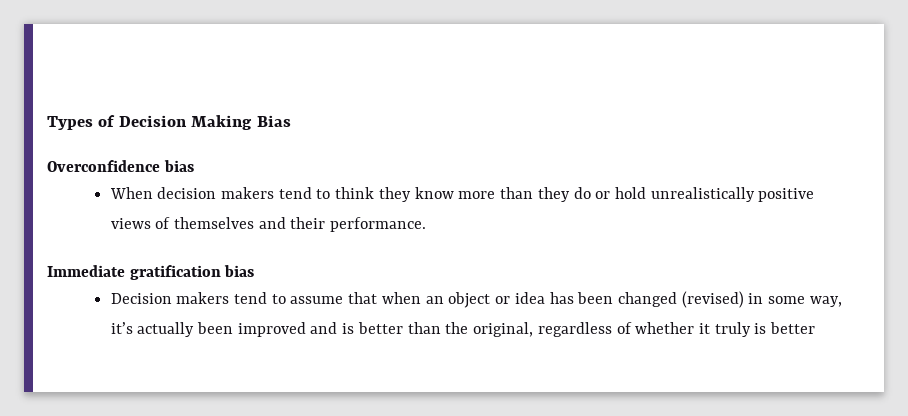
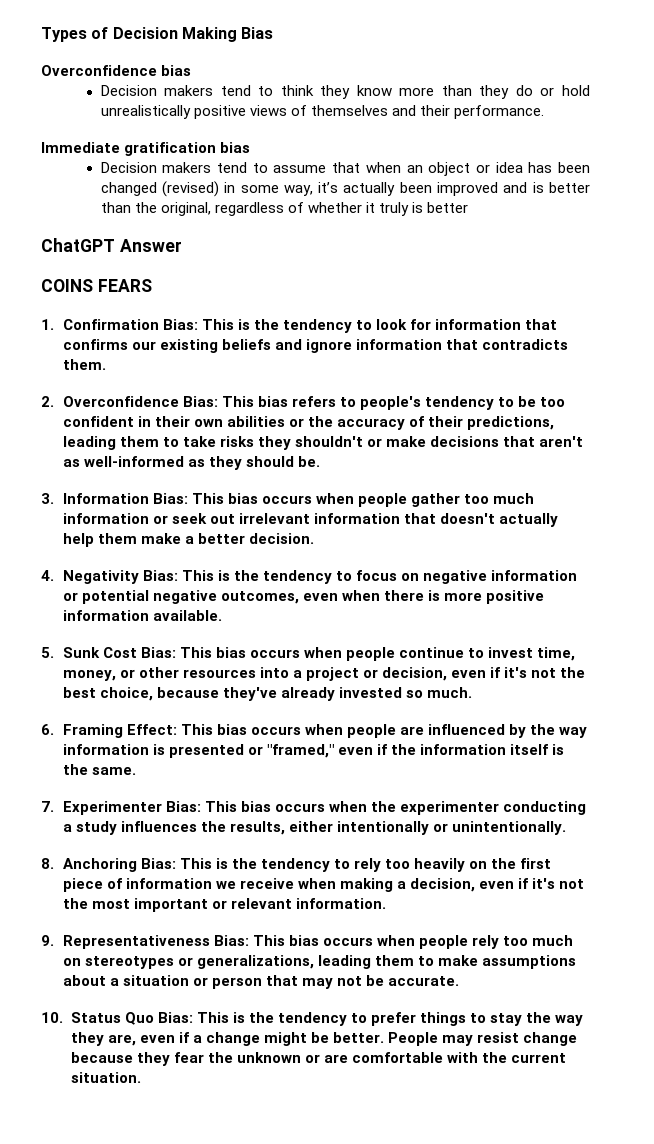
[109,187,217,199] When decision -> [100,85,157,96] Decision
(816, 328) none -> [41,238,182,252] [41,279,152,292] [41,319,558,333] [62,339,568,353] [62,359,106,370] [41,396,566,410] [62,416,555,430] [62,436,584,450] [62,456,320,470] [41,493,535,507] [62,513,558,527] [62,533,314,547] [41,570,578,584] [62,590,545,604] [62,610,222,621] [41,647,576,661] [62,667,586,681] [62,687,472,701] [41,724,588,738] [62,744,565,758] [62,764,136,775] [41,801,586,815] [62,821,566,835] [41,858,552,872] [62,878,585,892] [62,898,386,912] [41,935,574,949] [62,955,576,969] [62,975,460,989] [41,1012,584,1026] [70,1032,578,1046] [70,1052,567,1066] [70,1072,141,1083] // ChatGPT Answer // COINS FEARS // 1. Confirmation Bias: This is the tendency to look for information that confirms our existing beliefs and ignore information that contradicts them. // 2. Overconfidence Bias: This bias refers to people's tendency to be too confident in their own abilities or the accuracy of their predictions, leading them to take risks they shouldn't or make decisions that aren't as well-informed as they should be. // 3. Information Bias: This bias occurs when people gather too much information or seek out irrelevant information that doesn't actually help them make a better decision. // 4. Negativity Bias: This is the tendency to focus on negative information or potential negative outcomes, even when there is more positive information available. // 5. Sunk Cost Bias: This bias occurs when people continue to invest time, money, or other resources into a project or decision, even if it's not the best choice, because they've already invested so much. // 6. Framing Effect: This bias occurs when people are influenced by the way information is presented or "framed," even if the information itself is the same. // 7. Experimenter Bias: This bias occurs when the experimenter conducting a study influences the results, either intentionally or unintentionally. // 8. Anchoring Bias: This is the tendency to rely too heavily on the first piece of information we receive when making a decision, even if it's not the most important or relevant information. // 9. Representativeness Bias: This bias occurs when people rely too much on stereotypes or generalizations, leading them to make assumptions about a situation or person that may not be accurate. // 10. Status Quo Bias: This is the tendency to prefer things to stay the way they are, even if a change might be better. People may resist change because they fear the unknown or are comfortable with the current situation.

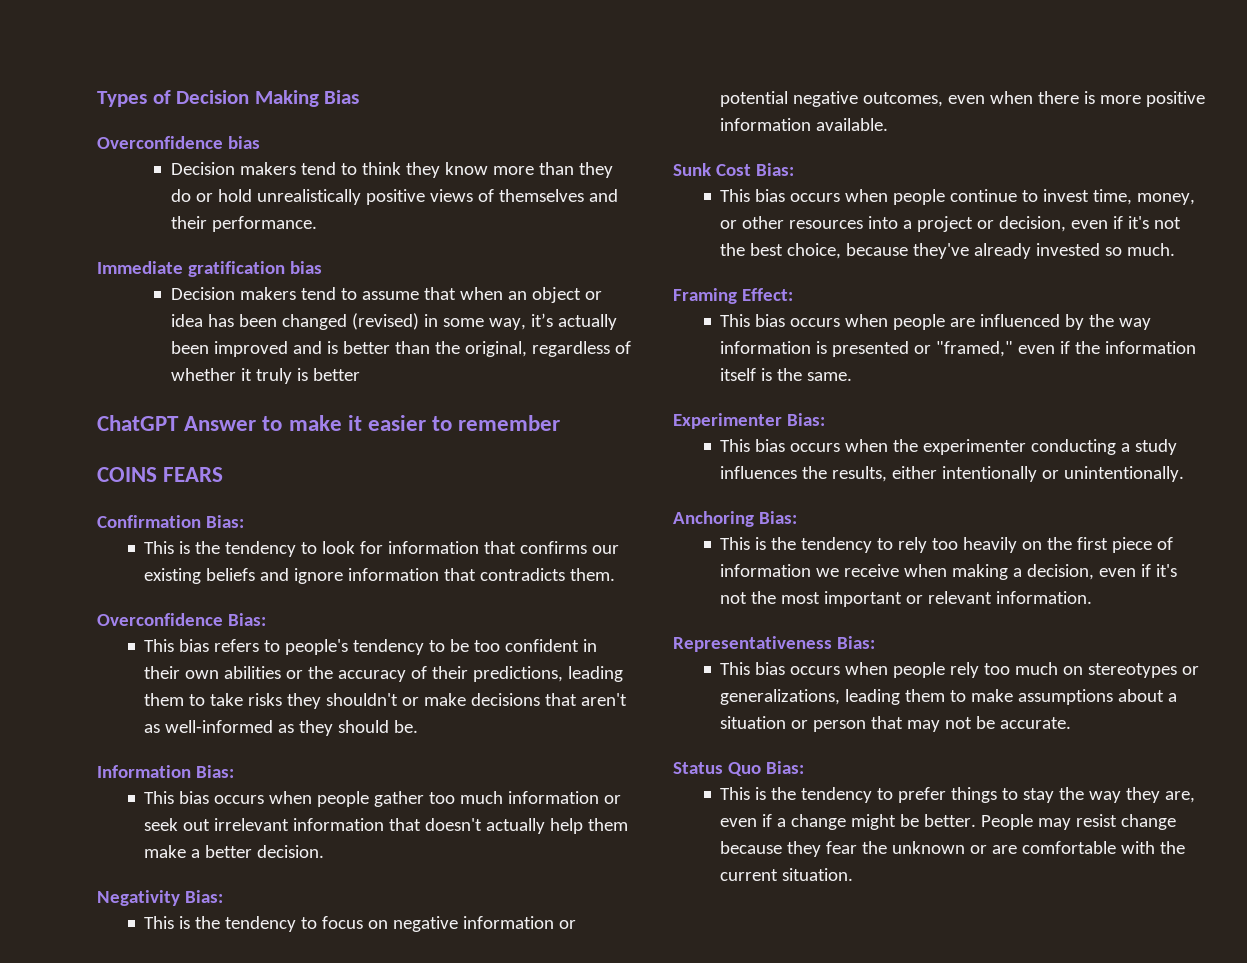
(182, 245) none -> [262,415,561,431] to make it easier to remember
[41,319,54,330] 1. -> (224, 474) none
(198, 324) none -> (244, 521) //
[41,396,54,407] 2. -> (616, 574) none
(218, 401) none -> (266, 619) //
[41,493,54,504] 3. -> (419, 726) none
(188, 498) none -> (234, 771) //
[41,570,54,581] 4. -> (325, 851) none
(178, 575) none -> (223, 896) //
[41,647,54,658] 5. -> (889, 124) none
(176, 652) none -> (794, 169) //
[41,724,54,735] 6. -> (1176, 249) none
(177, 729) none -> (793, 294) //
[41,801,54,812] 7. -> (853, 376) none
(201, 806) none -> (825, 419) //
[41,858,54,869] 8. -> (1185, 474) none
(176, 863) none -> (797, 517) //
[41,935,54,946] 9. -> (1093, 597) none
(249, 940) none -> (875, 642) //
[41,1012,63,1023] 10. -> (1072, 723) none
(193, 1017) none -> (804, 767) //

